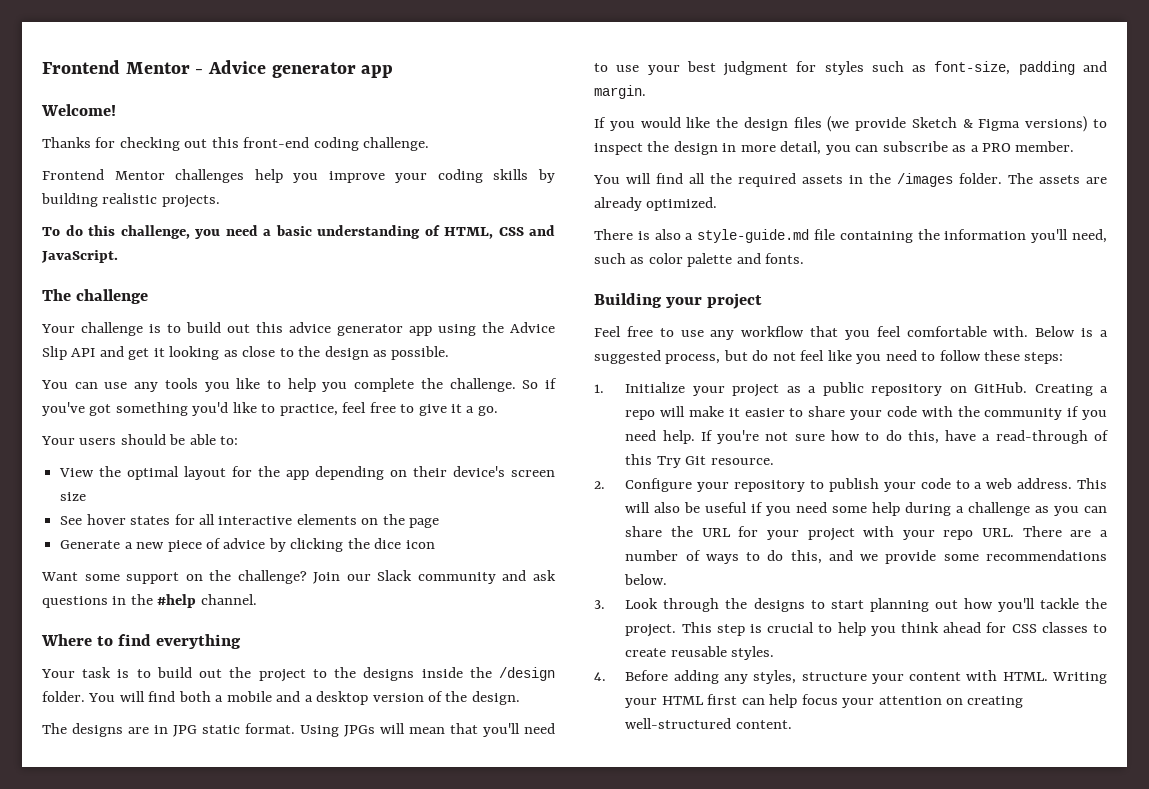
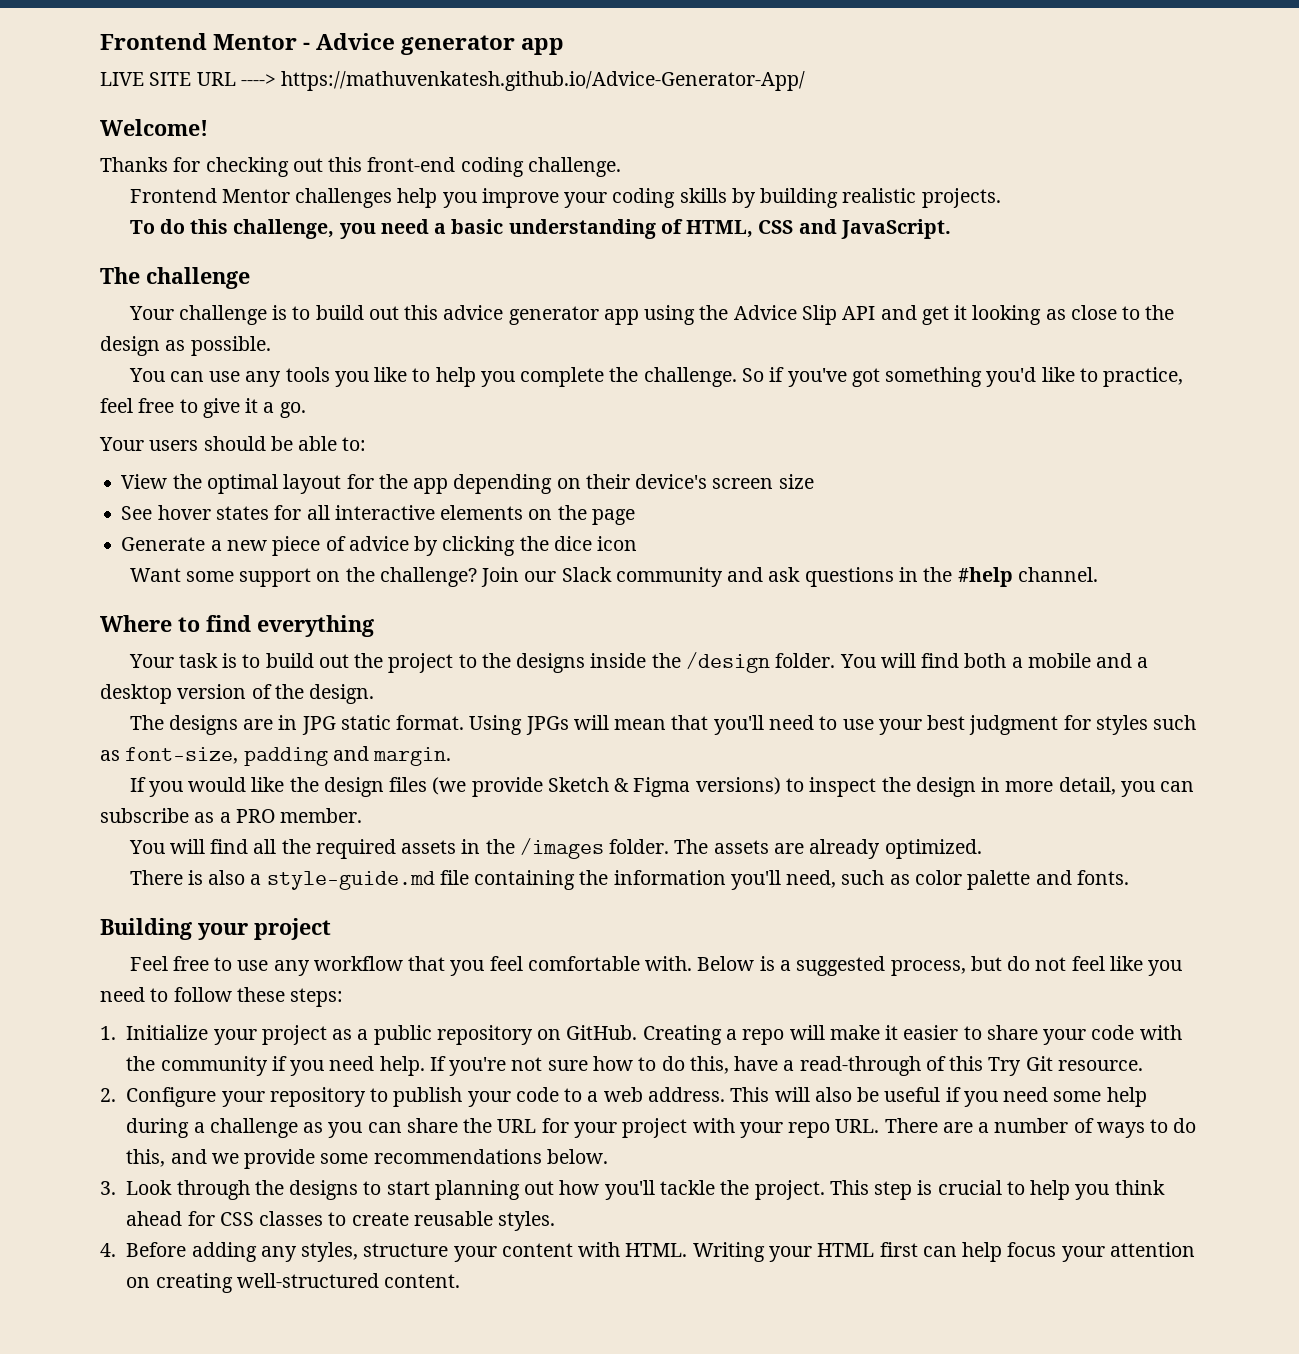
(394, 71) none -> [100,71,806,91] // LIVE SITE URL ----> https://mathuvenkatesh.github.io/Advice-Generator-App/

